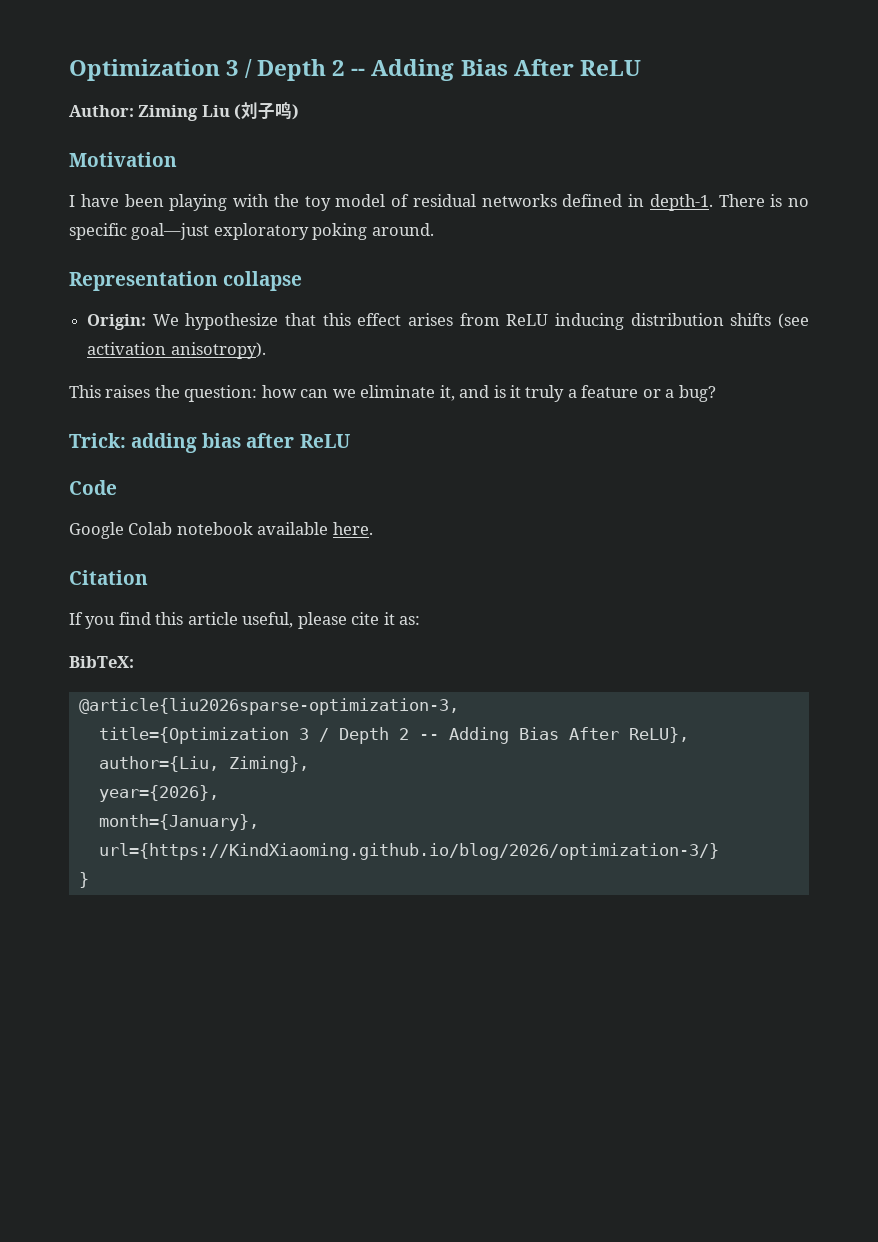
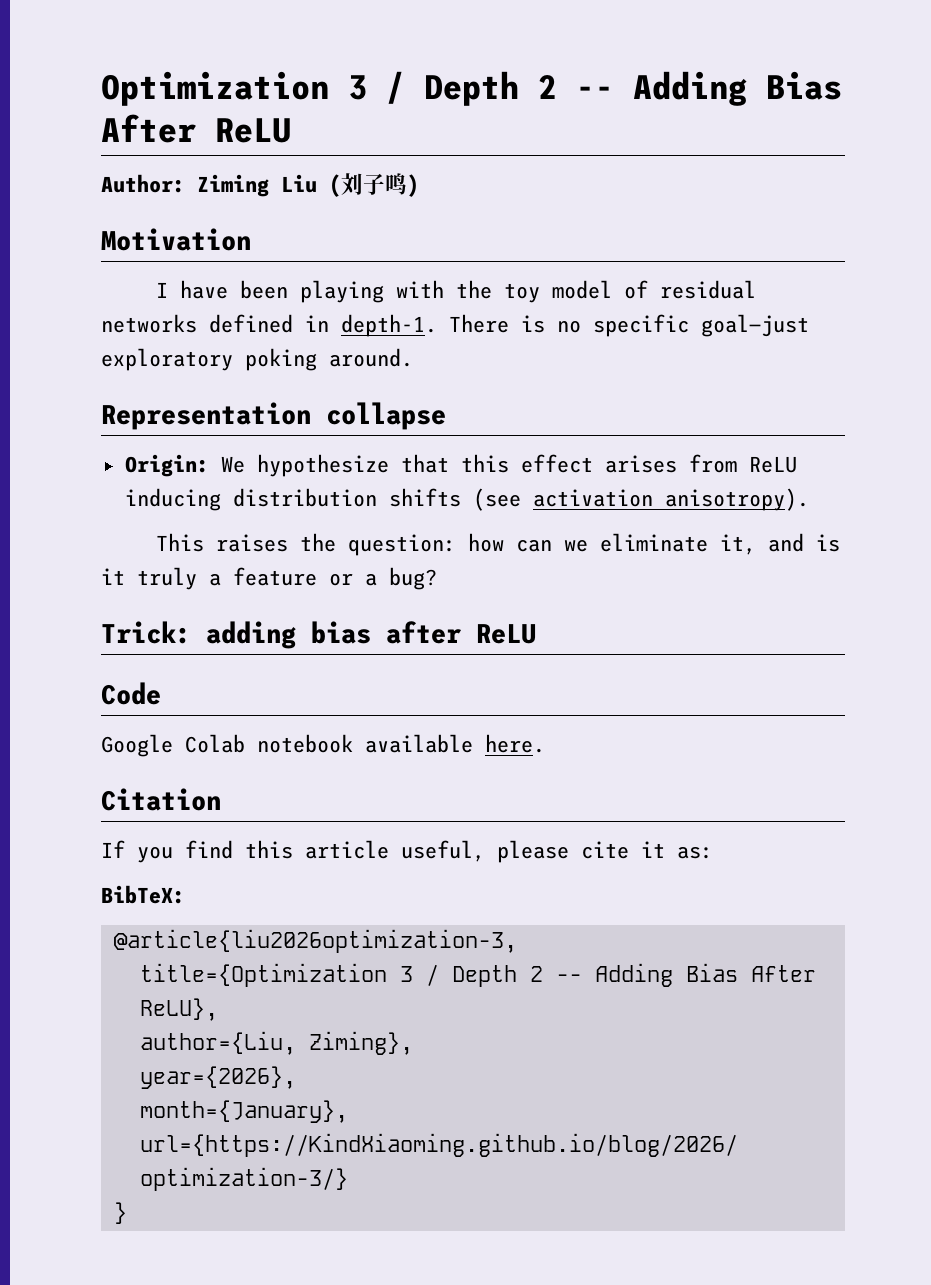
[78,698,459,715] @article{liu2026sparse-optimization-3, -> [113,929,517,953] @article{liu2026optimization-3,

